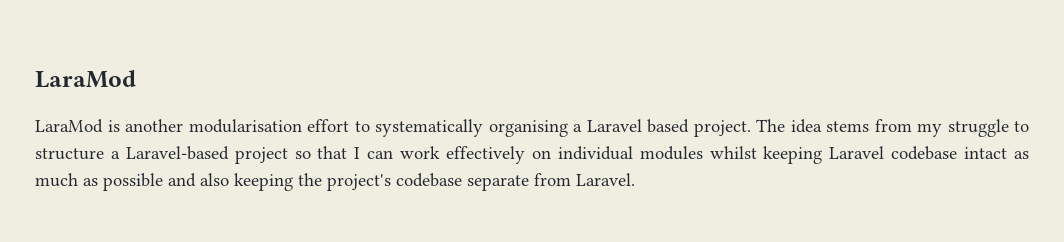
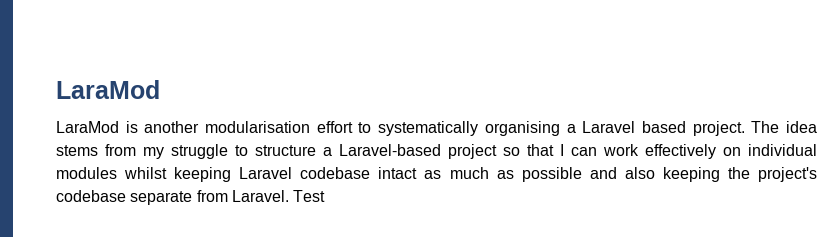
(635, 179) none -> [293,190,326,202] Test

